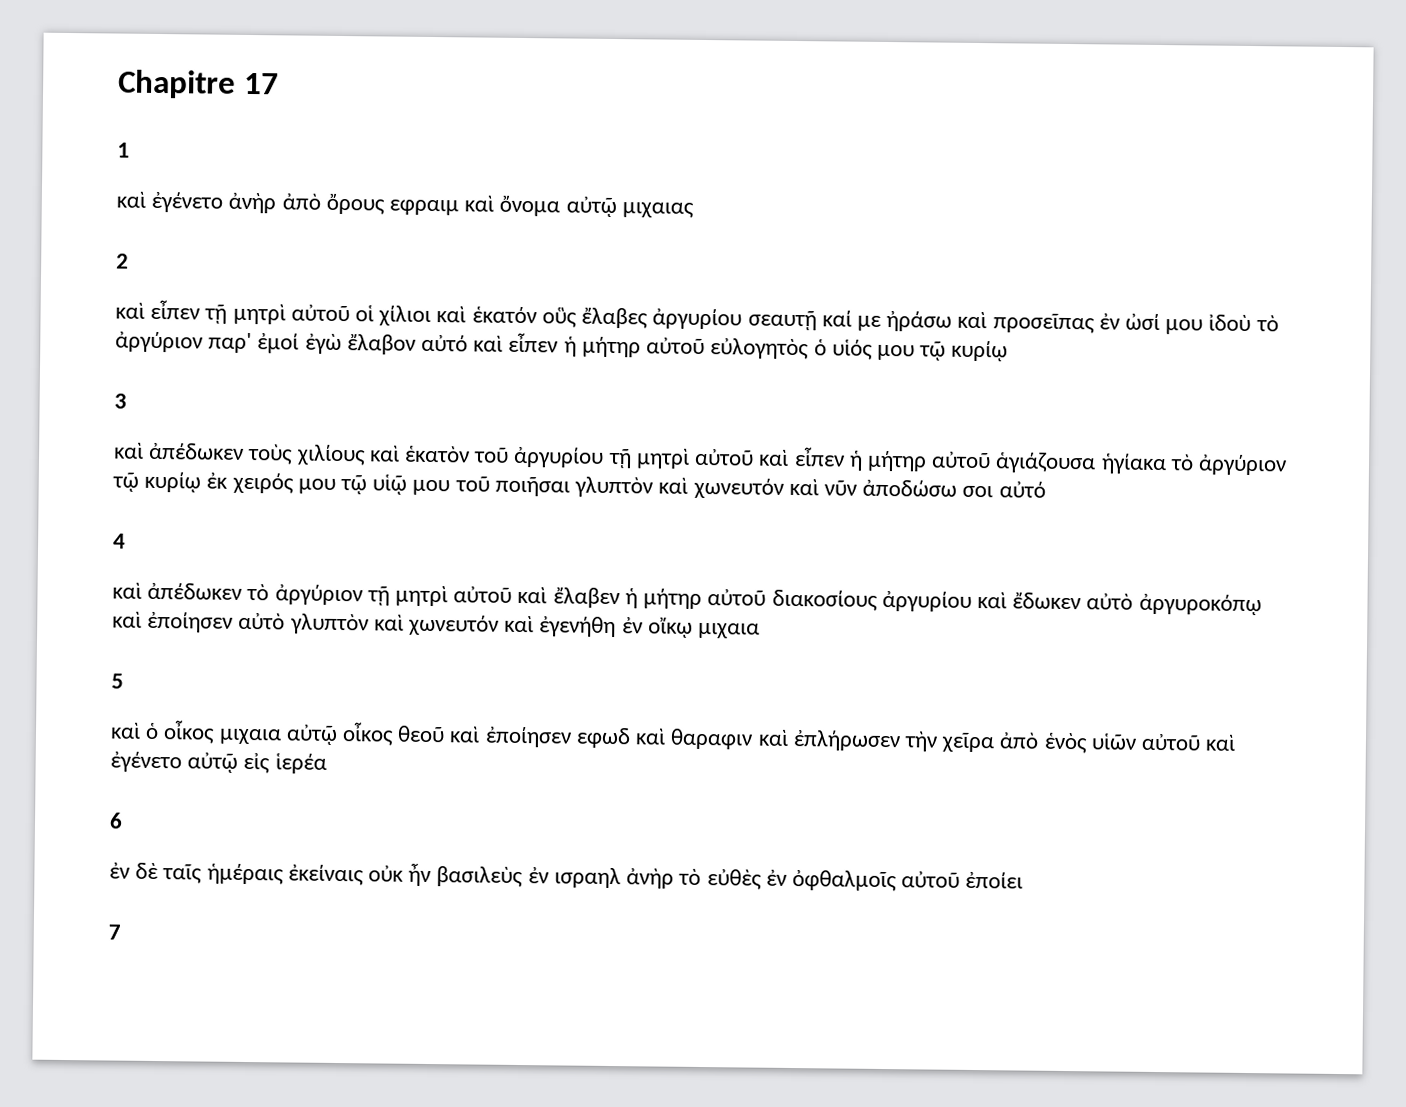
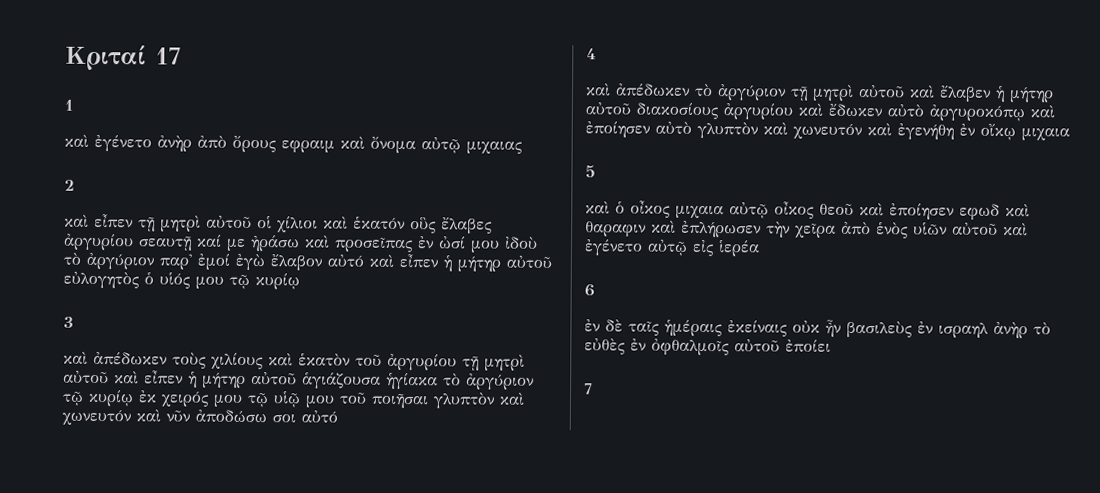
[117,69,236,99] Chapitre -> [65,44,146,71] Κριταί

